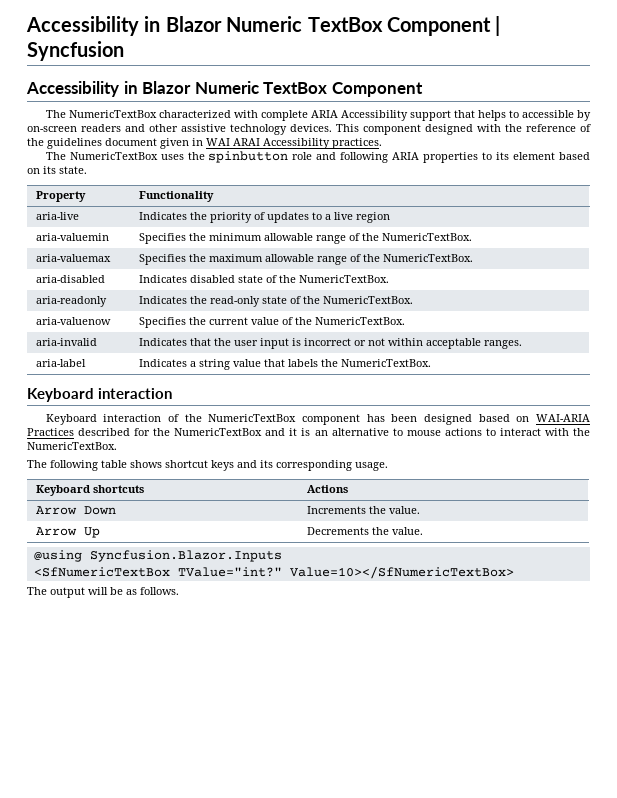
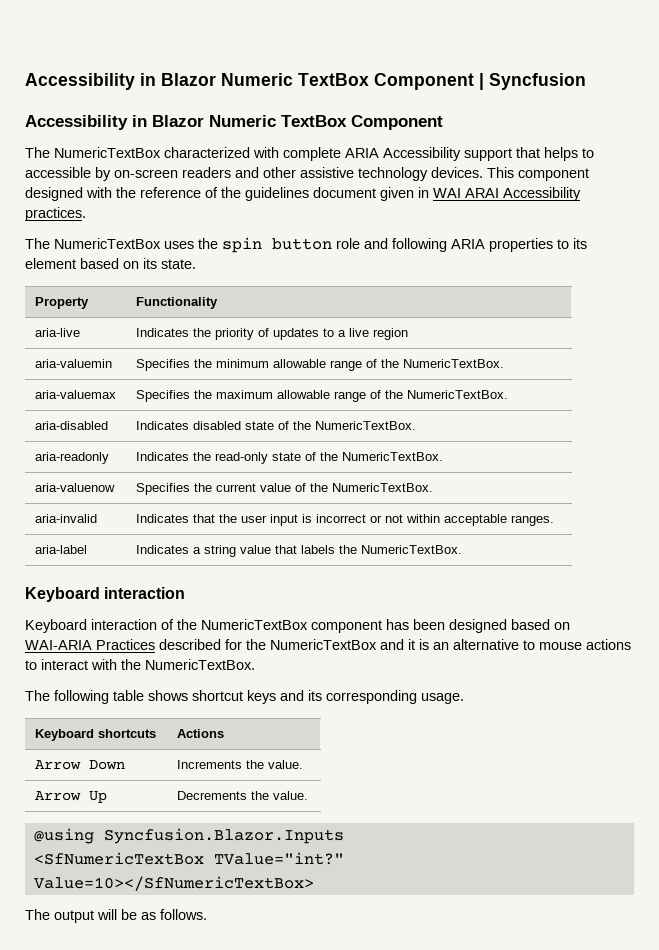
[208,151,289,163] spinbutton -> [222,237,332,253] spin button

